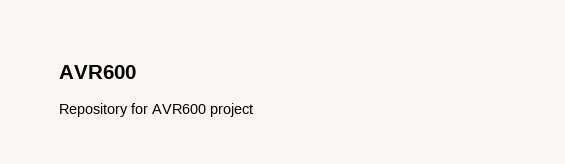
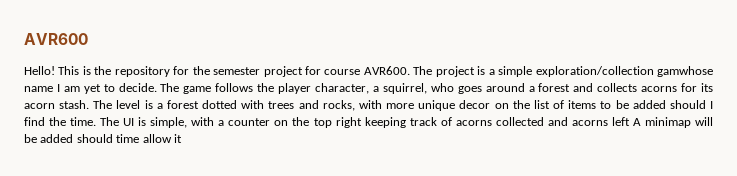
[59,103,253,117] Repository for AVR600 project -> [24,66,714,77] [24,83,714,94] [24,100,713,111] [24,117,713,128] [24,134,182,143] Hello! This is the repository for the semester project for course AVR600. The project is a simple exploration/collection gamwhose name I am yet to decide. The game follows the player character, a squirrel, who goes around a forest and collects acorns for its acorn stash. The level is a forest dotted with trees and rocks, with more unique decor on the list of items to be added should I find the time. The UI is simple, with a counter on the top right keeping track of acorns collected and acorns left A minimap will be added should time allow it

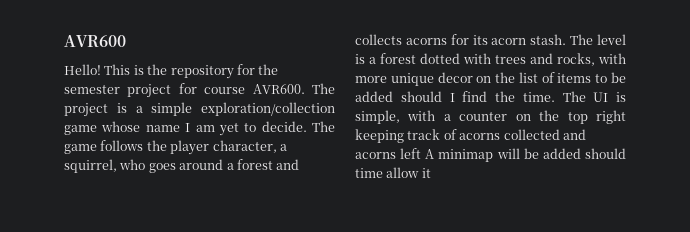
[657,66,714,77] gamwhose -> [64,121,141,135] game whose

